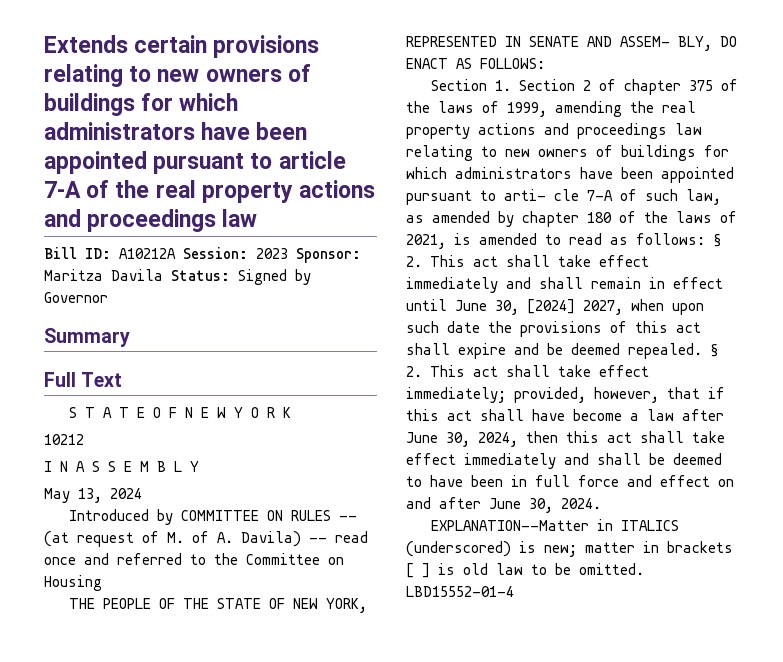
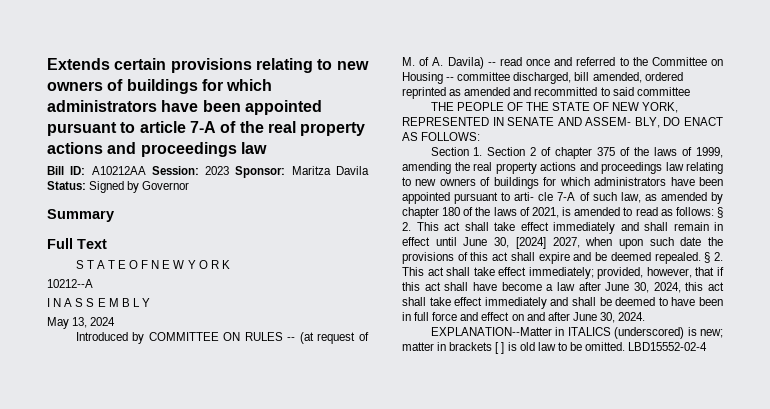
[119,248,176,259] A10212A -> [91,166,146,175] A10212AA
[44,434,84,445] 10212 -> [47,279,93,288] 10212--A
(102, 583) none -> [446,72,683,84] [402,87,690,99] -- committee discharged, bill amended, ordered reprinted as amended and recommitted to said committee
[526,431,558,443] then -> (681, 287) none
[406,586,514,597] LBD15552-01-4 -> [628,342,708,351] LBD15552-02-4

